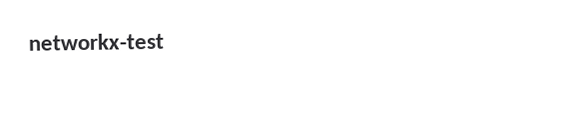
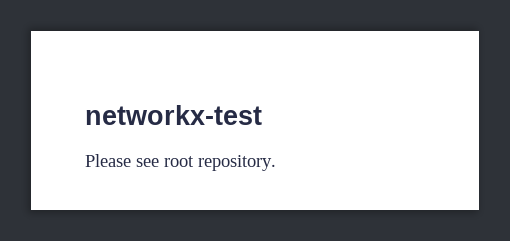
(164, 41) none -> [85,154,276,171] // Please see root repository.

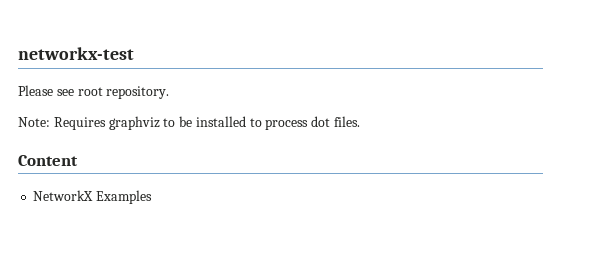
(276, 163) none -> [18,116,361,130] [18,155,78,166] [33,190,153,204] // Note: Requires graphviz to be installed to process dot files. // Content // NetworkX Examples

